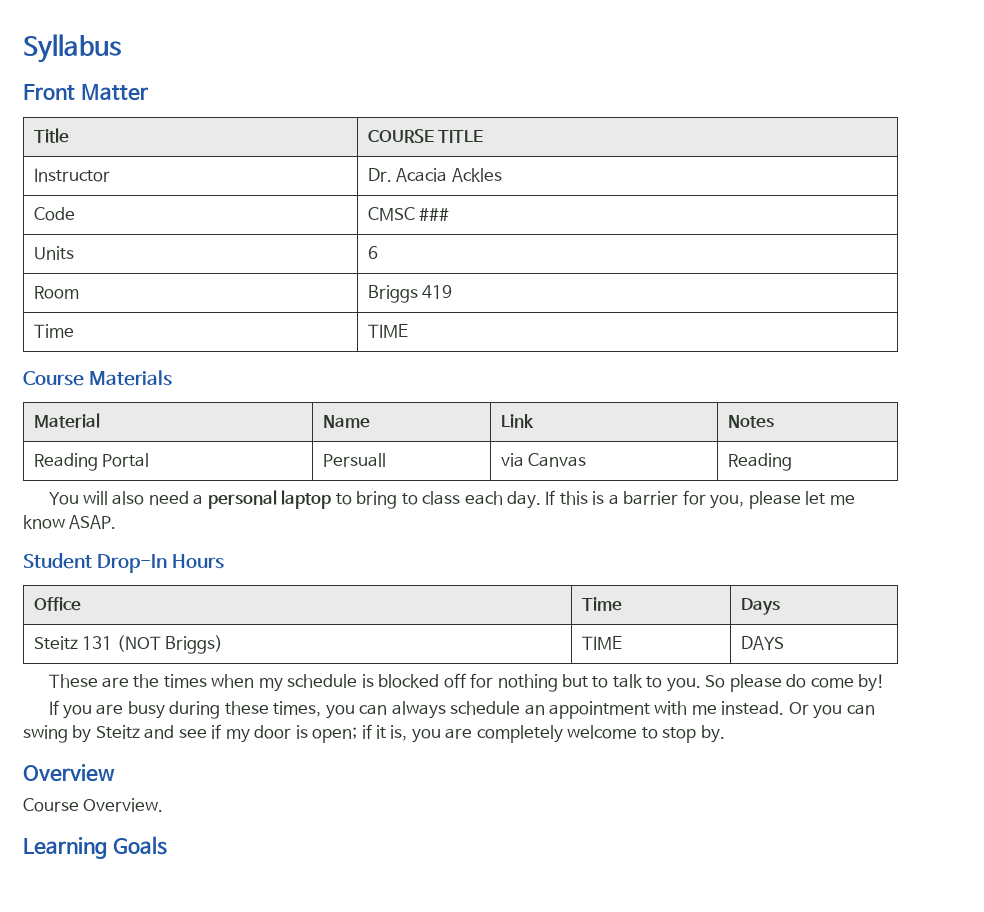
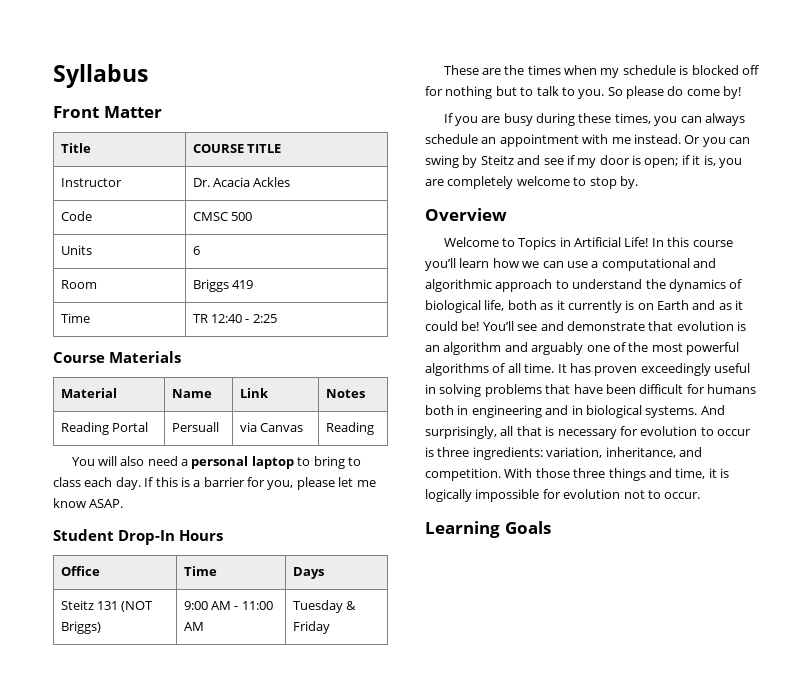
[419,208,450,221] ### -> [230,212,252,221] 500
[367,324,408,338] TIME -> [192,314,277,323] TR 12:40 - 2:25
[581,636,622,650] [740,636,784,650] TIME | DAYS -> [183,601,273,610] [183,622,204,631] [292,600,356,613] [292,621,330,634] 9:00 AM - 11:00 AM | Tuesday & Friday
[23,798,164,812] Course Overview. -> [443,237,733,250] [425,258,716,271] [425,279,743,292] [425,300,744,313] [425,321,746,331] [425,342,739,355] [425,363,750,376] [425,384,756,397] [425,405,725,418] [425,426,751,439] [425,447,702,460] [425,468,729,481] [425,489,701,502] Welcome to Topics in Artificial Life! In this course you’ll learn how we can use a computational and algorithmic approach to understand the dynamics of biological life, both as it currently is on Earth and as it could be! You’ll see and demonstrate that evolution is an algorithm and arguably one of the most powerful algorithms of all time. It has proven exceedingly useful in solving problems that have been difficult for humans both in engineering and in biological systems. And surprisingly, all that is necessary for evolution to occur is three ingredients: variation, inheritance, and competition. With those three things and time, it is logically impossible for evolution not to occur.

